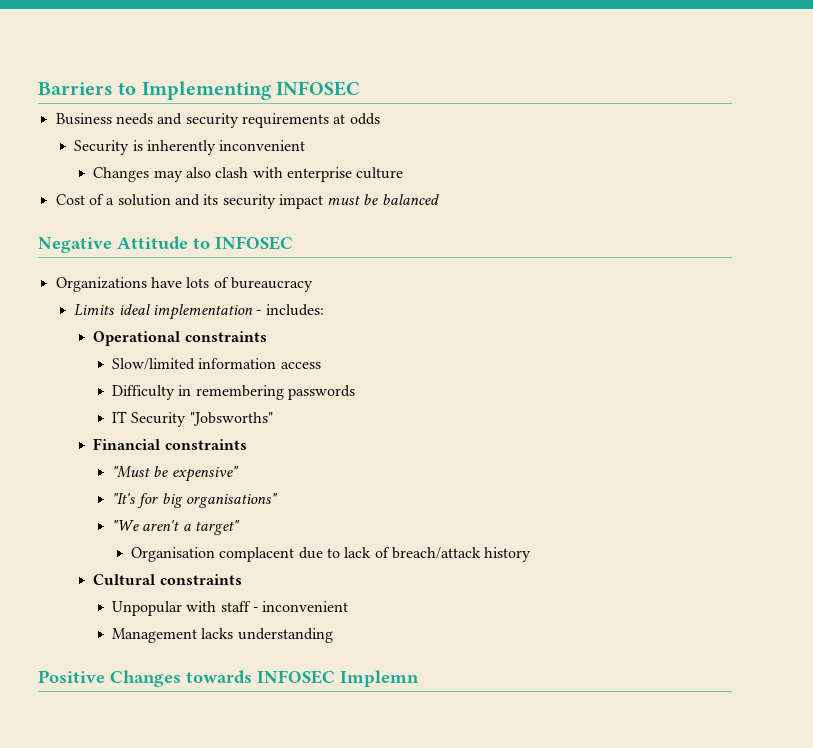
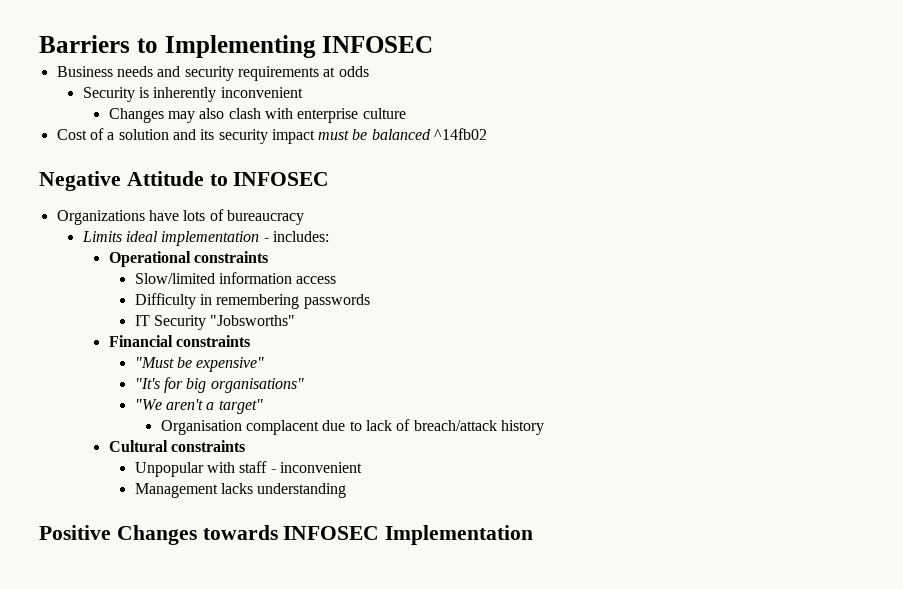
(439, 199) none -> [434,128,488,140] ^14fb02
[340,670,419,687] Implemn -> [385,525,534,545] Implementation

